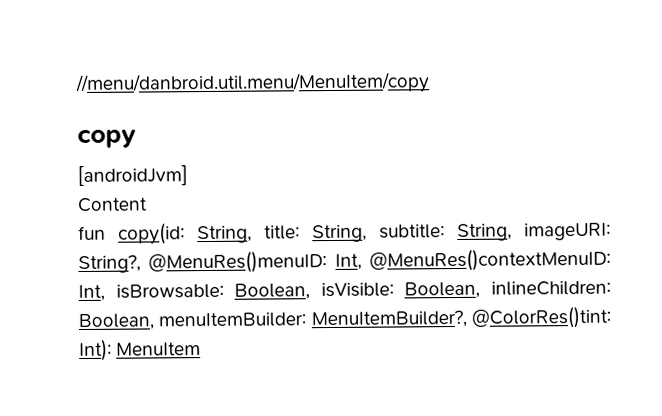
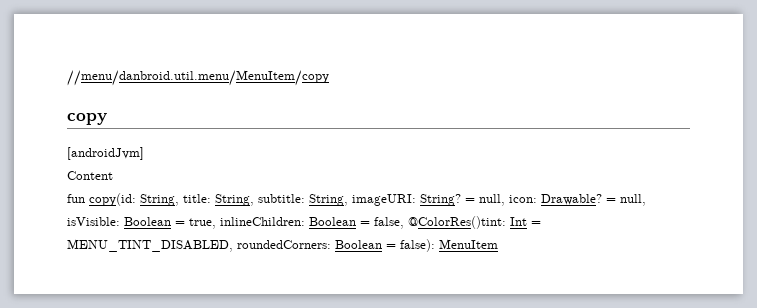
[78,248,611,274] [78,280,611,302] [78,306,611,331] [79,339,112,362] String?, @MenuRes()menuID: Int, @MenuRes()contextMenuID: Int, isBrowsable: Boolean, isVisible: Boolean, inlineChildren: Boolean, menuItemBuilder: MenuItemBuilder?, @ColorRes()tint: Int): -> [420,194,646,206] [67,216,541,229] [67,239,435,252] String? = null, icon: Drawable? = null, isVisible: Boolean = true, inlineChildren: Boolean = false, @ColorRes()tint: Int = MENU_TINT_DISABLED, roundedCorners: Boolean = false):

